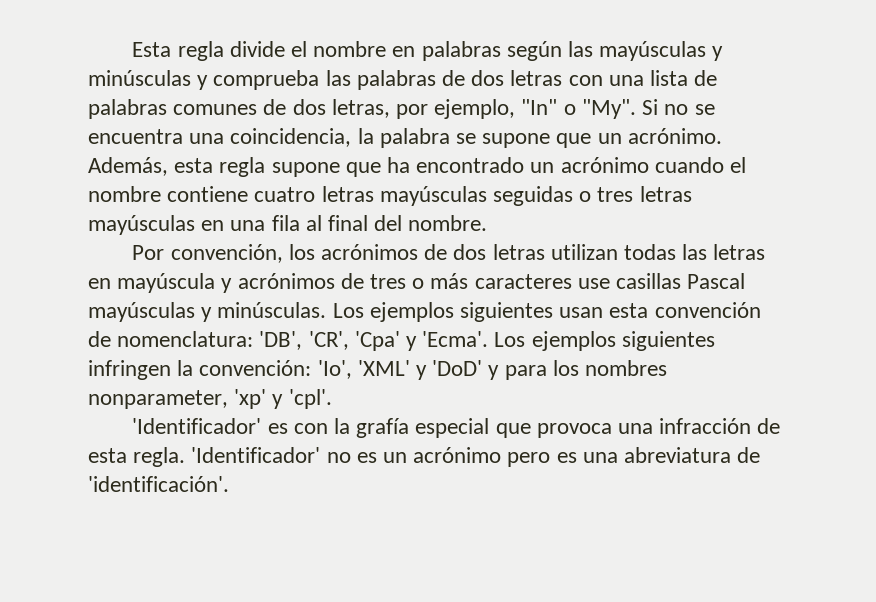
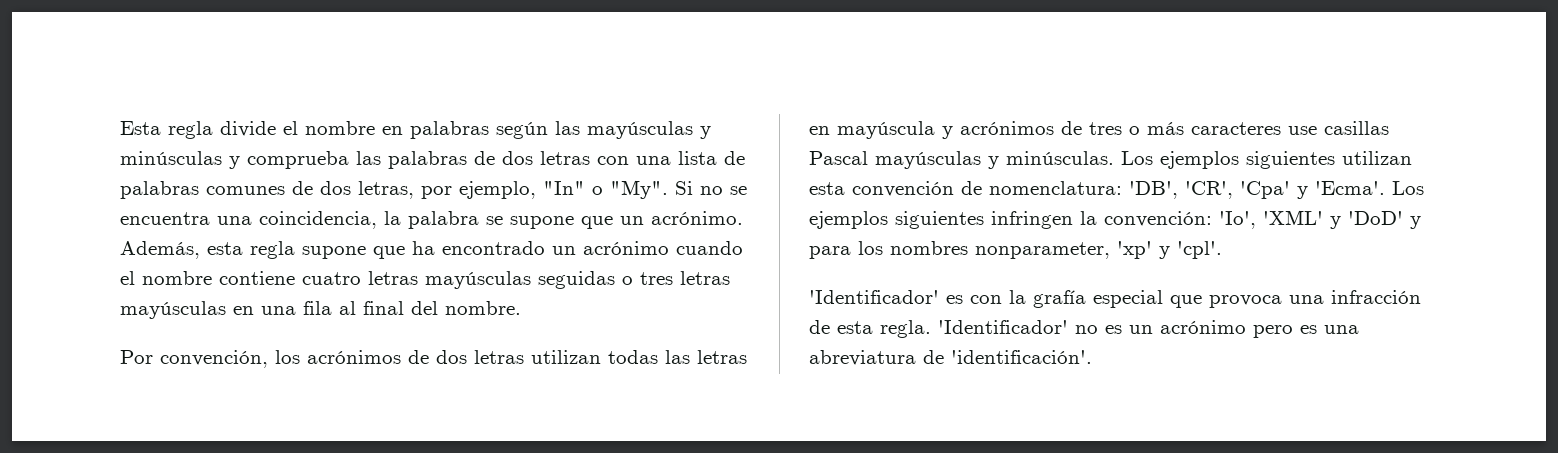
[559,307,604,318] usan -> [1342,151,1412,165] utilizan

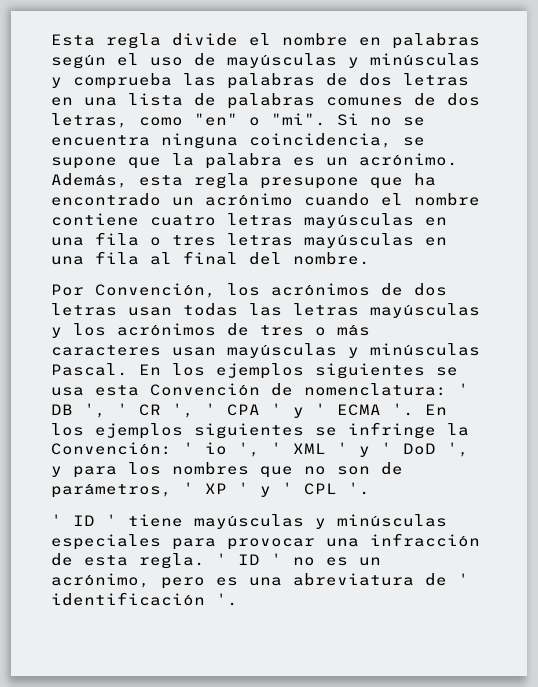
[555,121,580,135] las -> [117,53,216,66] el uso de
[597,156,629,165] con -> [51,97,73,106] en
[421,180,747,199] [120,211,613,229] por ejemplo, "In" o "My". Si no se encuentra una coincidencia, la palabra se supone que -> [139,113,425,126] [51,133,425,149] [51,153,315,169] como "en" o "mi". Si no se encuentra ninguna coincidencia, se supone que la palabra es
[302,246,366,259] supone -> [260,177,359,189] presupone
[538,271,615,289] seguidas -> [425,217,447,226] [51,232,139,246] en una fila
[160,350,268,368] convención, -> [95,283,216,298] Convención,
[531,350,601,364] utilizan -> [128,307,172,316] usan
[809,121,953,139] en mayúscula y -> [370,303,480,318] [51,323,106,338] mayúsculas y los
[1288,121,1389,135] [809,151,1412,169] [809,181,1424,199] [809,210,1421,229] [809,241,1222,259] [809,290,1282,308] use casillas Pascal mayúsculas y minúsculas. Los ejemplos siguientes utilizan esta convención de nomenclatura: 'DB', 'CR', 'Cpa' y 'Ecma'. Los ejemplos siguientes infringen la convención: 'Io', 'XML' y 'DoD' y para los nombres nonparameter, 'xp' y 'cpl'. // 'Identificador' es con la grafía especial que provoca -> [172,343,480,358] [51,363,458,379] [51,383,469,396] [51,403,447,418] [51,422,469,439] [51,442,469,457] [51,462,403,478] [51,482,370,498] [51,514,447,529] [51,534,315,550] usan mayúsculas y minúsculas Pascal. En los ejemplos siguientes se usa esta Convención de nomenclatura: ' DB ', ' CR ', ' CPA ' y ' ECMA '. En los ejemplos siguientes se infringe la Convención: ' io ', ' XML ' y ' DoD ', y para los nombres que no son de parámetros, ' XP ' y ' CPL '. // ' ID ' tiene mayúsculas y minúsculas especiales para provocar
[938,320,1068,334] 'Identificador' -> [216,553,282,565] ' ID '
[1160,320,1246,334] acrónimo -> [51,573,150,588] acrónimo,
[951,350,1092,364] 'identificación'. -> [458,573,469,585] [51,592,238,606] ' identificación '.

